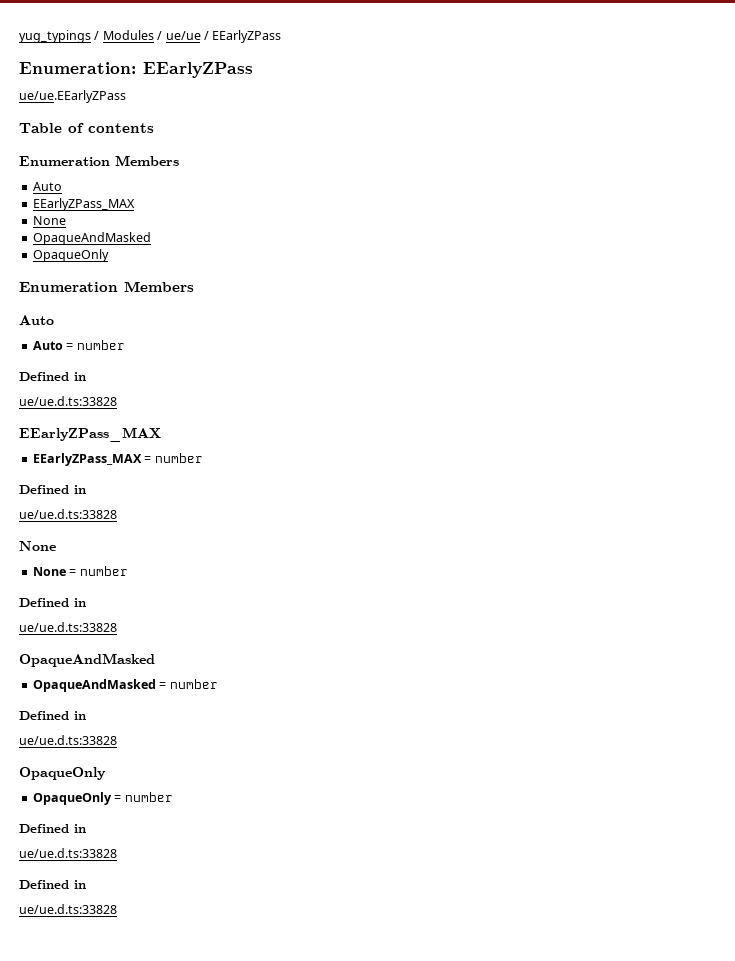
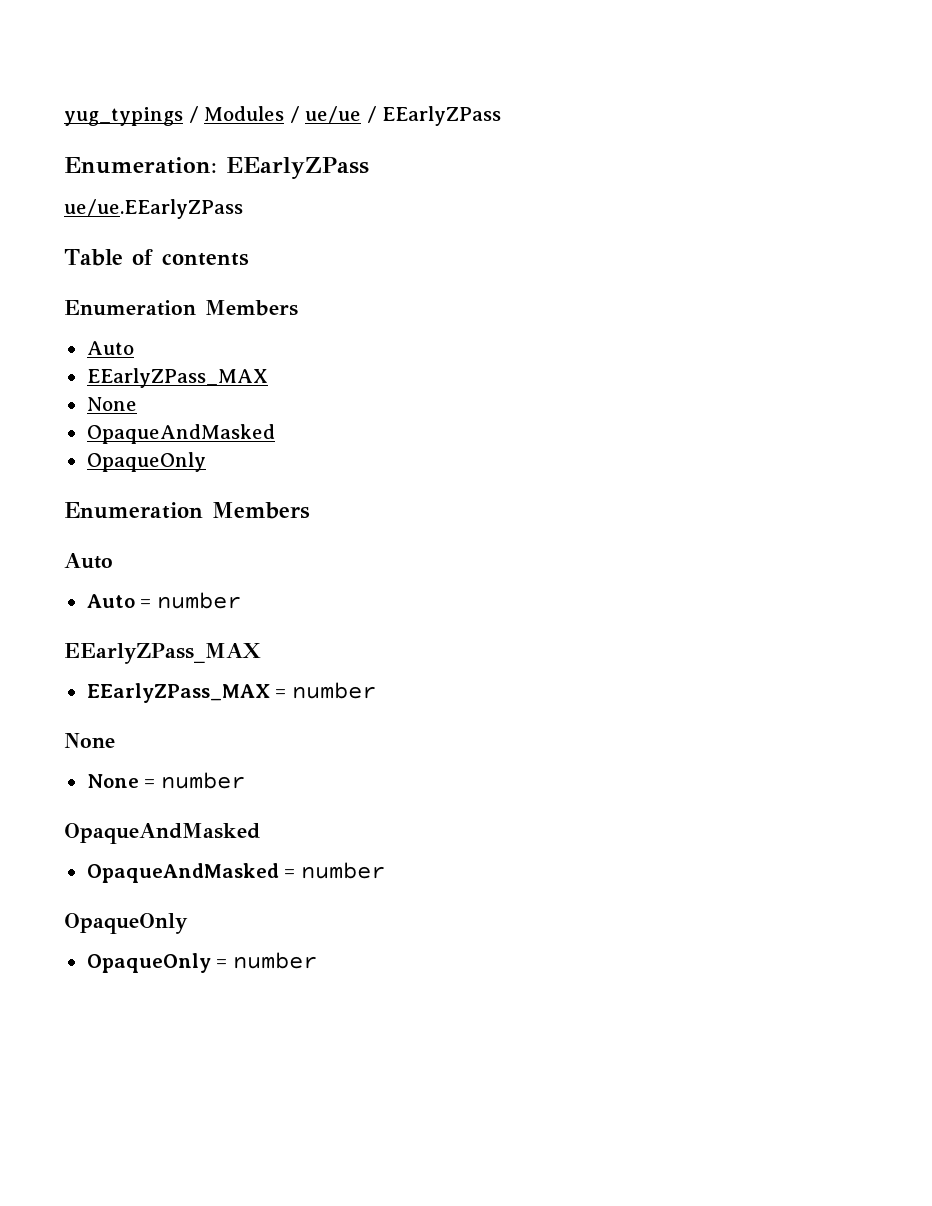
[19,372,86,381] [19,396,117,406] // Defined in // ue/ue.d.ts:33828 -> (241, 600) none
[19,485,86,494] [19,509,117,519] // Defined in // ue/ue.d.ts:33828 -> (376, 690) none
[19,598,86,607] [19,622,117,632] // Defined in // ue/ue.d.ts:33828 -> (245, 780) none
[19,711,86,720] [19,735,117,745] // Defined in // ue/ue.d.ts:33828 -> (385, 870) none
[19,824,86,833] [19,848,117,858] [19,880,86,889] [19,904,117,914] // Defined in // ue/ue.d.ts:33828 // Defined in // ue/ue.d.ts:33828 -> (317, 960) none

